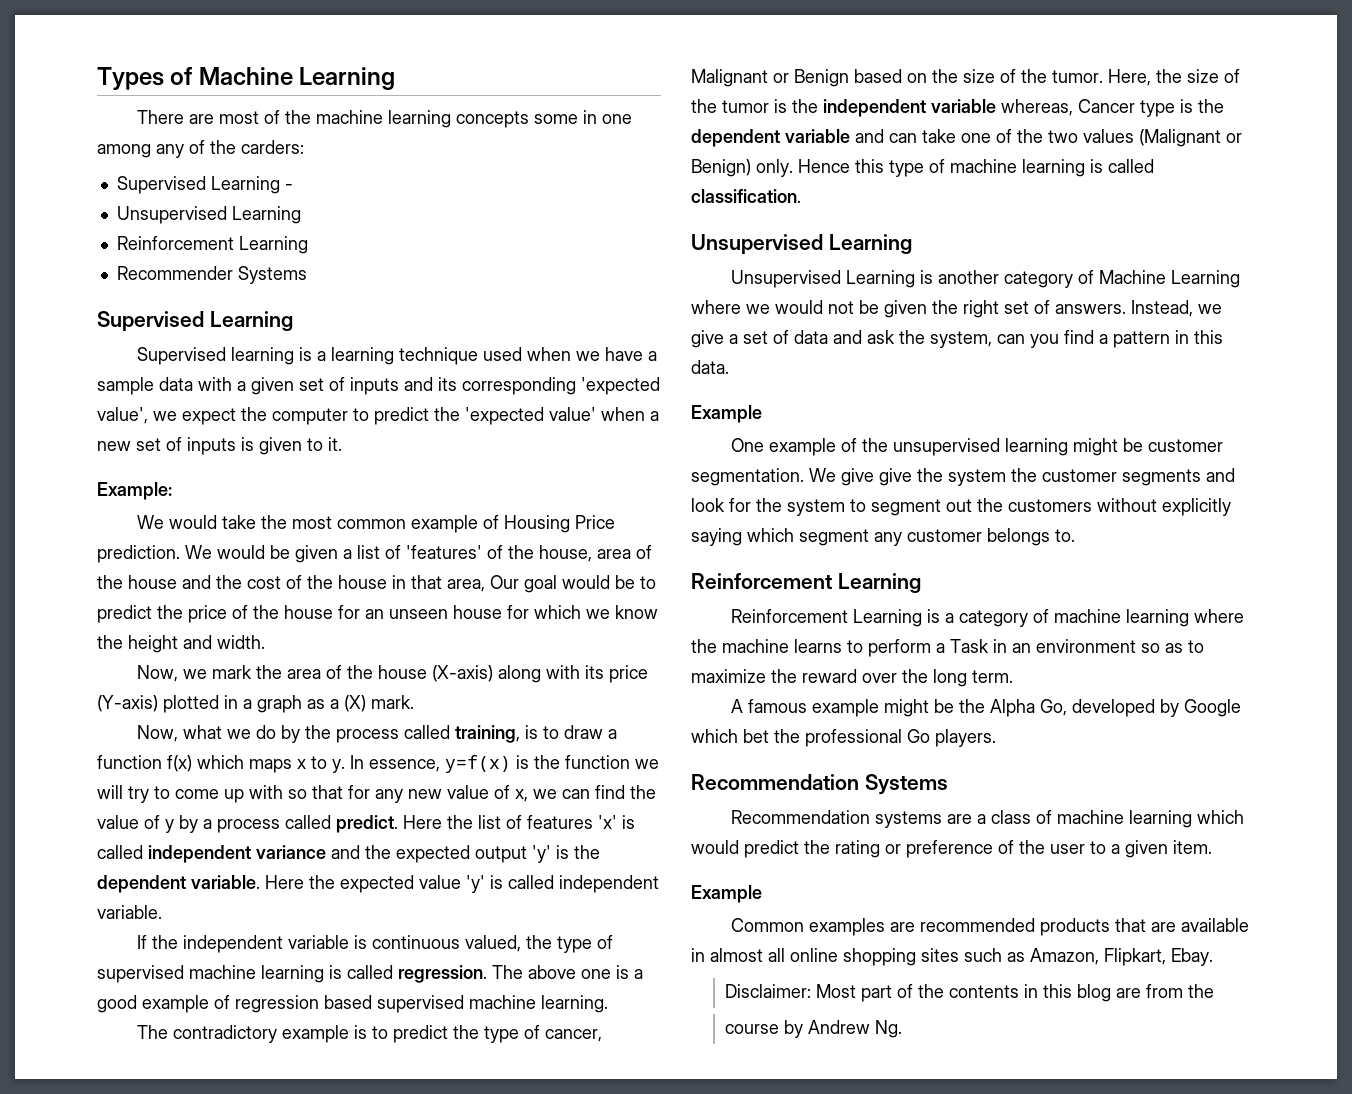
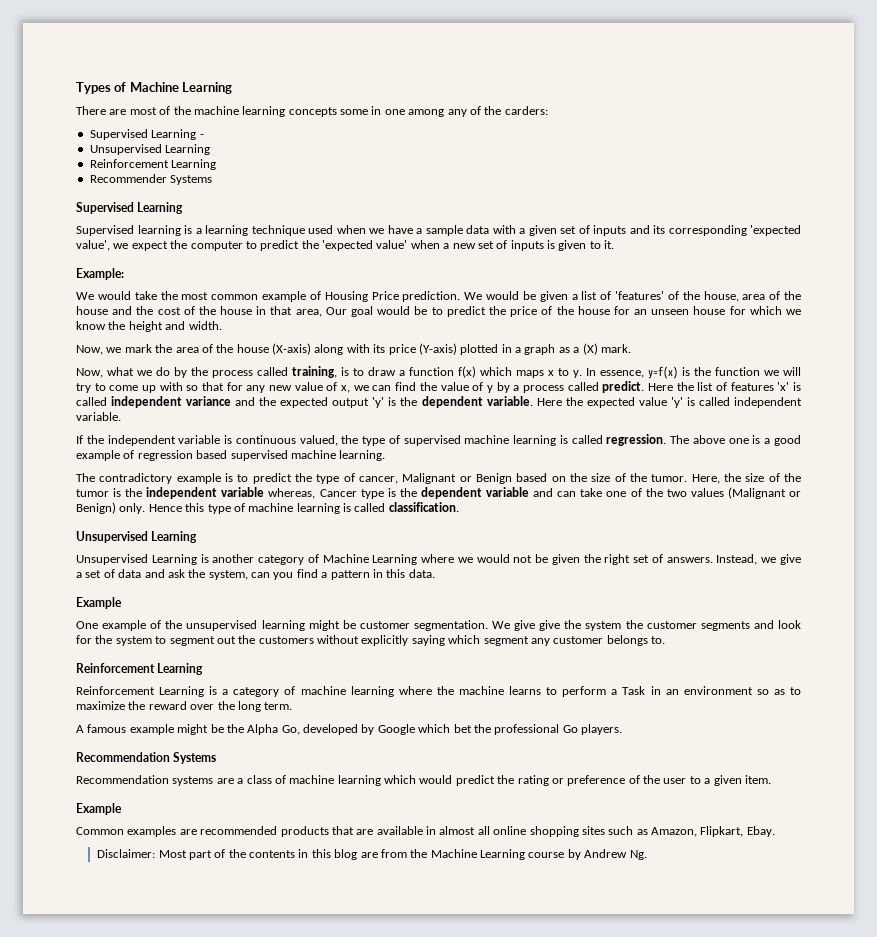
(1215, 991) // -> [430,849,526,860] Machine Learning

